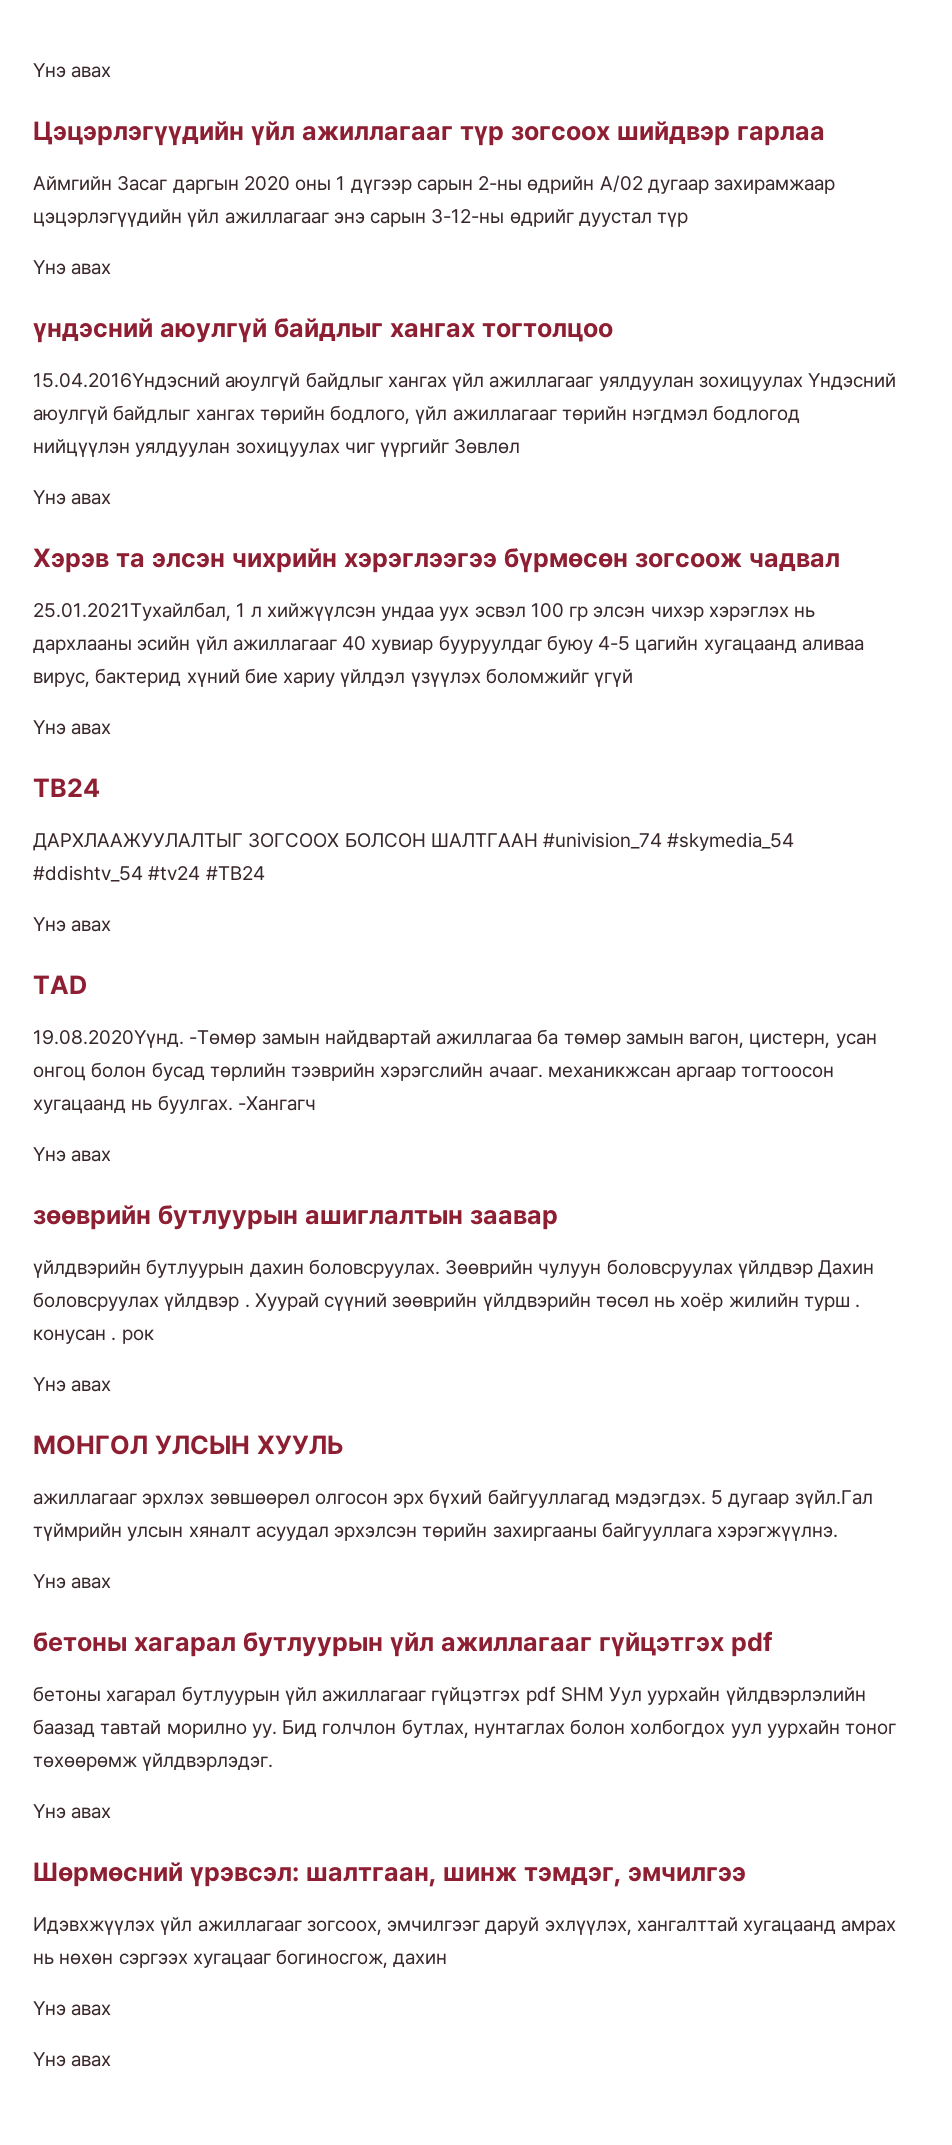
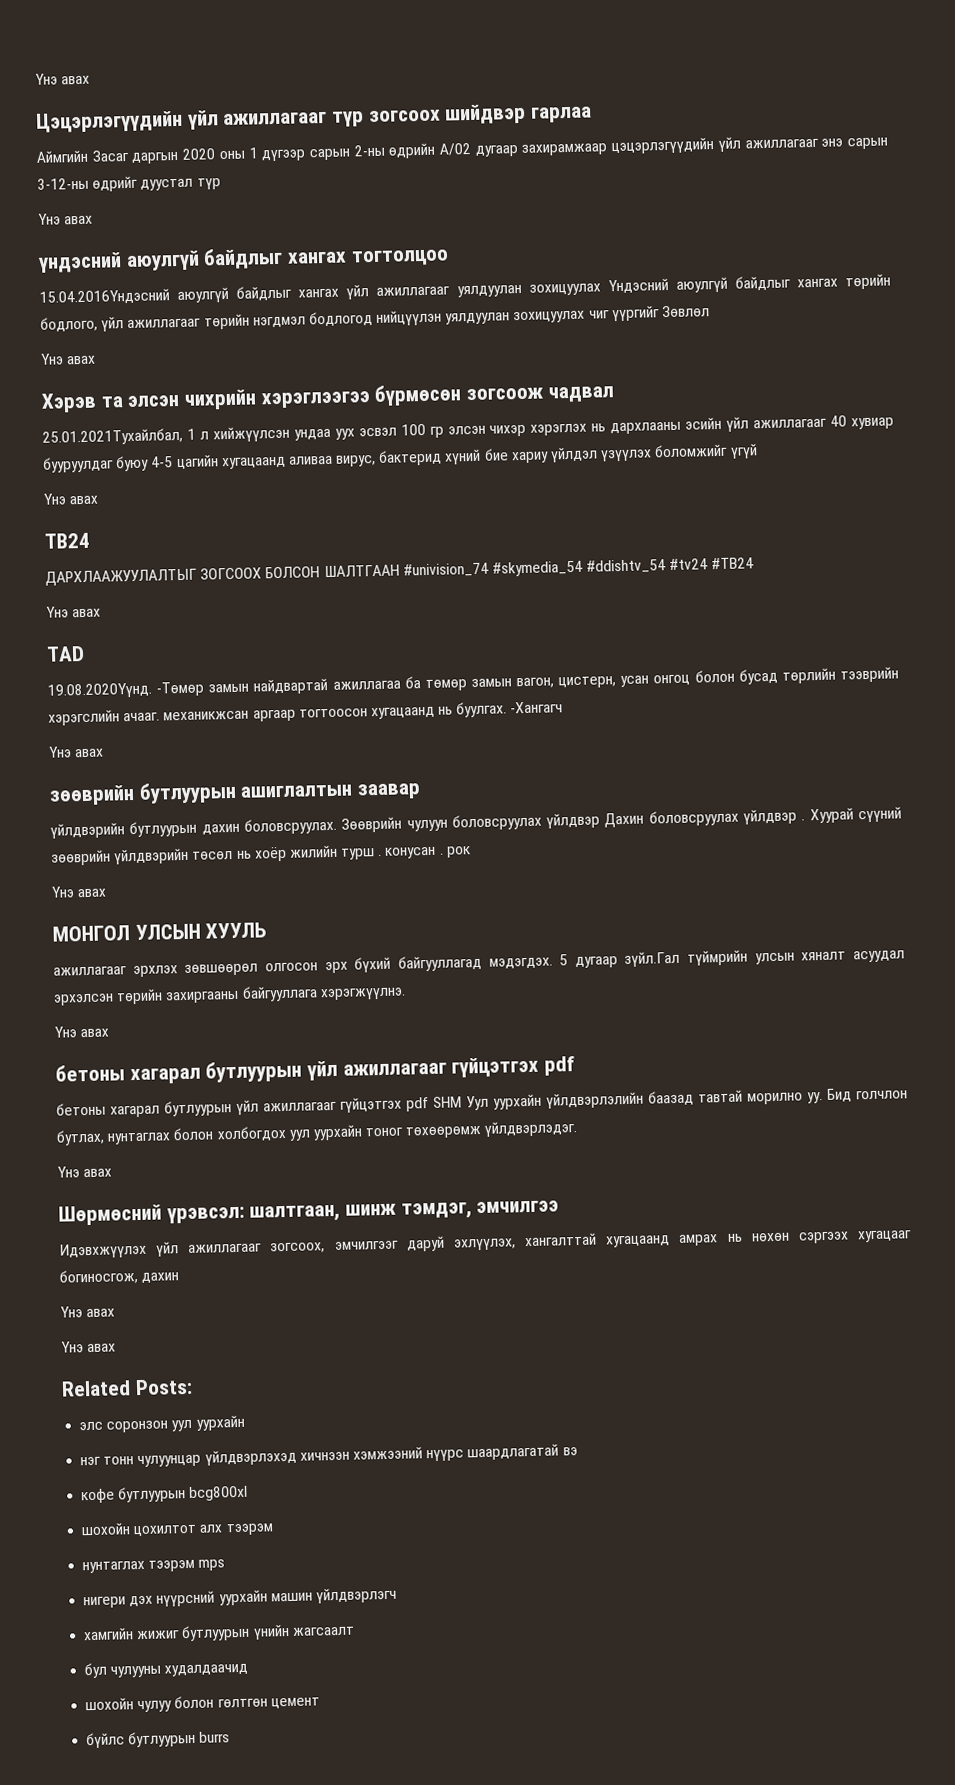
(112, 2061) none -> [61,1378,193,1397] [79,1414,245,1433] [80,1443,578,1468] [81,1485,249,1504] [81,1522,274,1537] [82,1559,226,1574] [83,1586,397,1609] [83,1624,355,1642] [84,1662,249,1679] [85,1695,320,1713] [86,1730,231,1749] // Related Posts: // элс соронзон уул уурхайн // нэг тонн чулуунцар үйлдвэрлэхэд хичнээн хэмжээний нүүрс шаардлагатай вэ // кофе бутлуурын bcg800xl // шохойн цохилтот алх тээрэм // нунтаглах тээрэм mps // нигери дэх нүүрсний уурхайн машин үйлдвэрлэгч // хамгийн жижиг бутлуурын үнийн жагсаалт // бул чулууны худалдаачид // шохойн чулуу болон гөлтгөн цемент // бүйлс бутлуурын burrs

